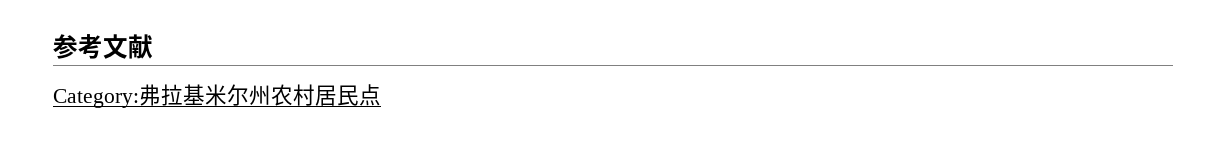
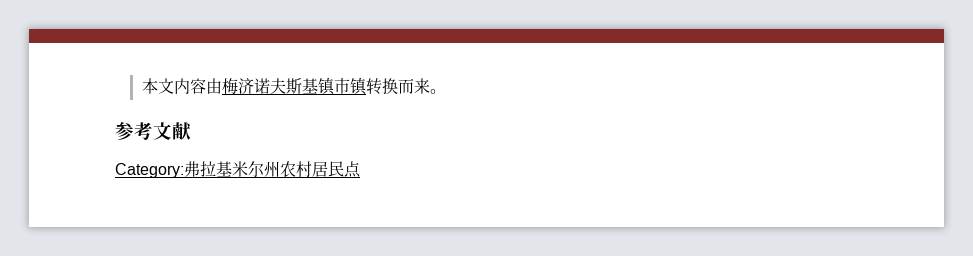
(53, 46) none -> [141,77,446,95] 本文内容由梅济诺夫斯基镇市镇转换而来。 //

